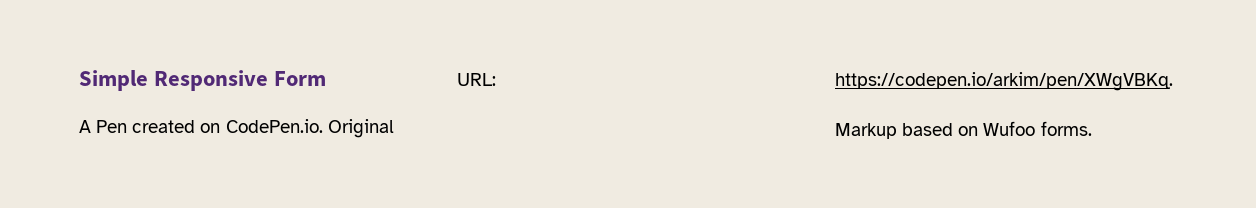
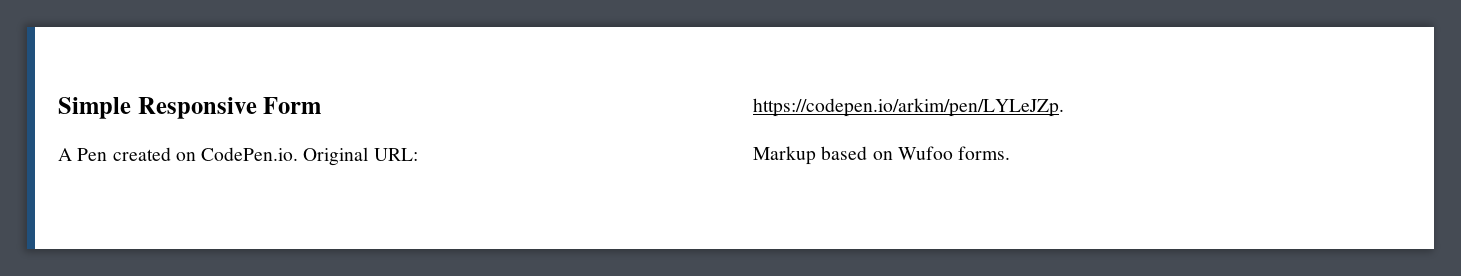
[835,72,1173,91] https://codepen.io/arkim/pen/XWgVBKq. -> [753,98,1064,117] https://codepen.io/arkim/pen/LYLeJZp.

